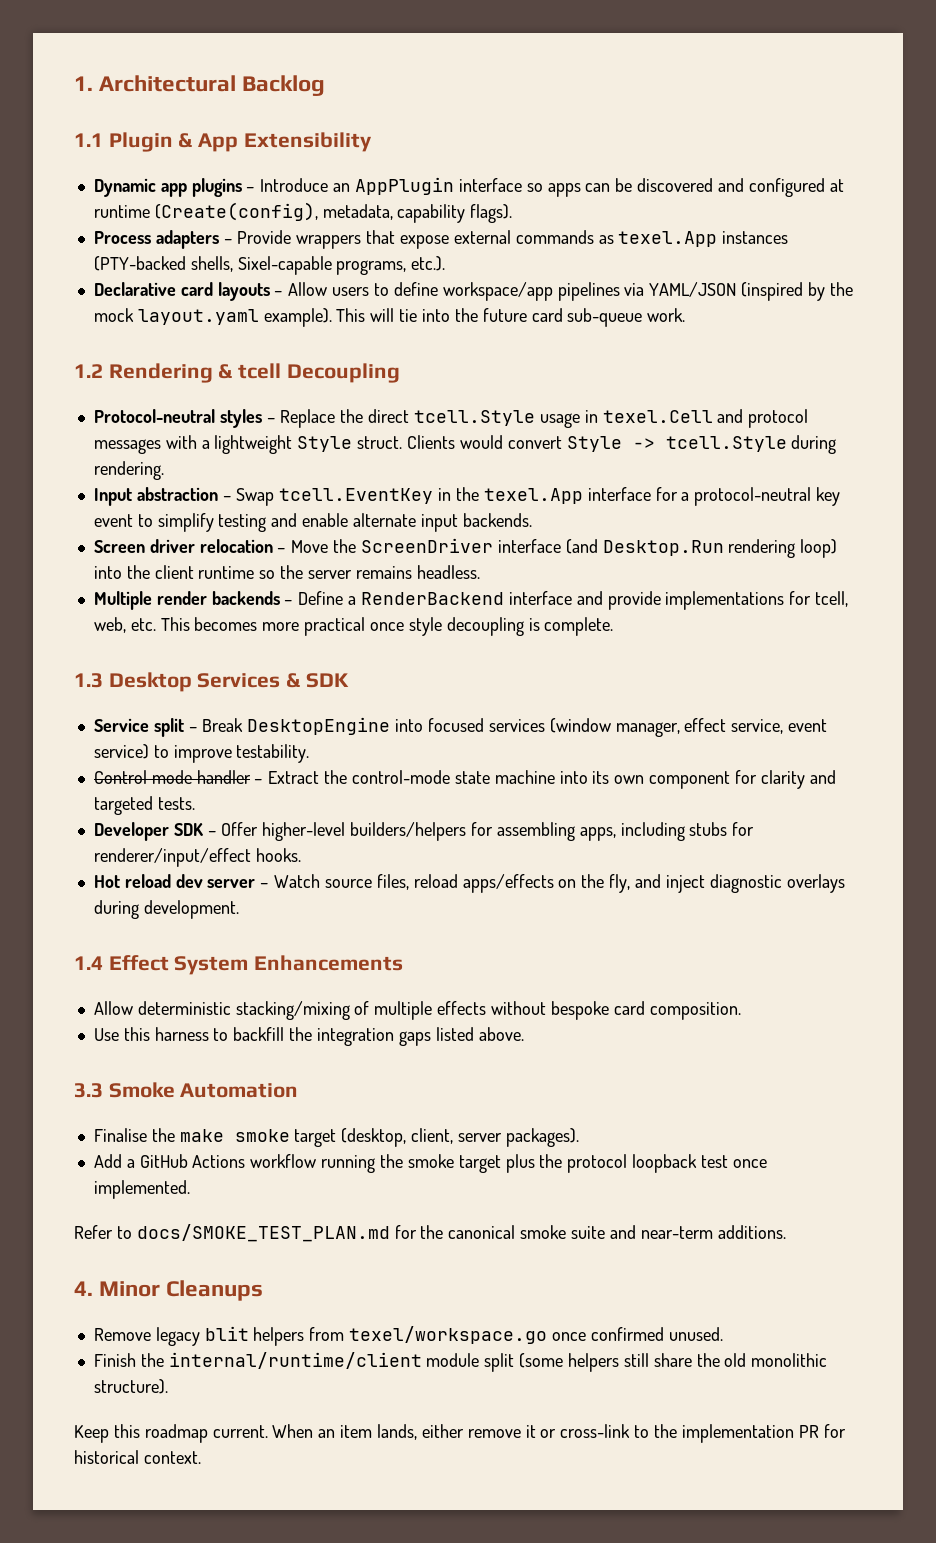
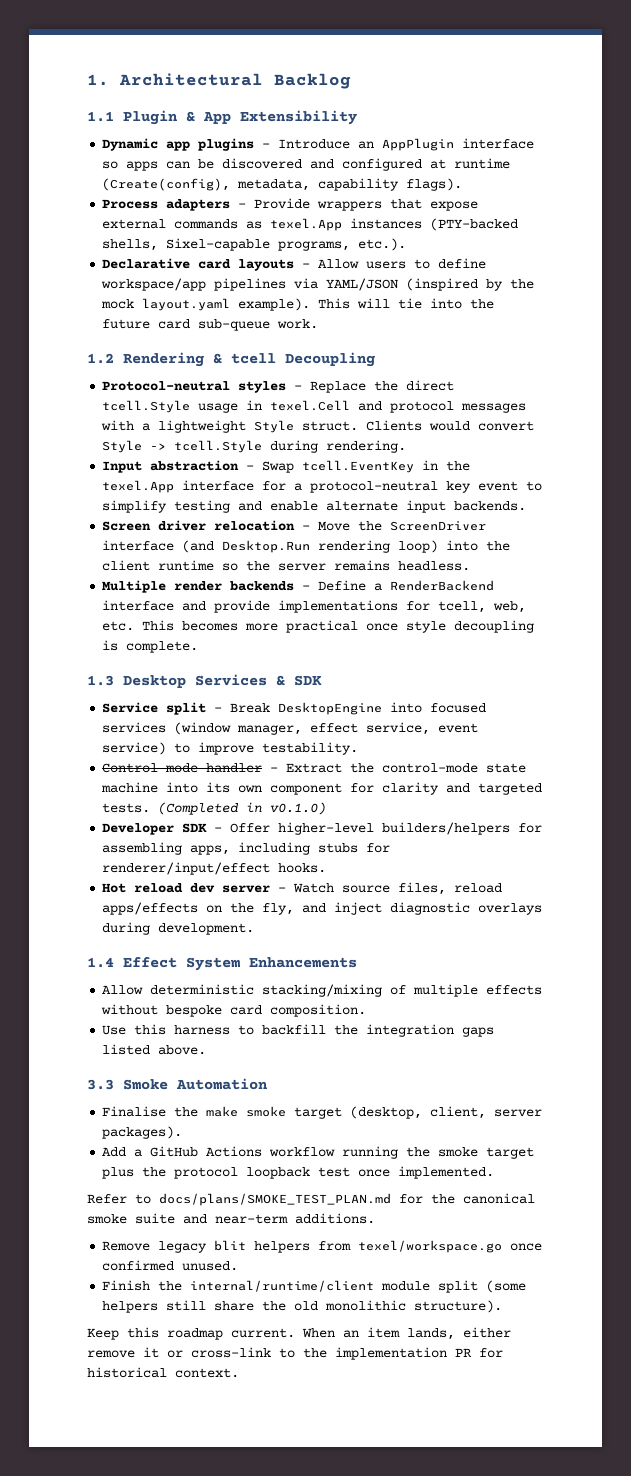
(195, 803) none -> [158,802,327,815] (Completed in v0.1.0)
[136,1224,390,1242] docs/SMOKE_TEST_PLAN.md -> [159,1193,391,1206] docs/plans/SMOKE_TEST_PLAN.md
[74,1280,264,1301] // 4. Minor Cleanups -> (375, 1218) none

